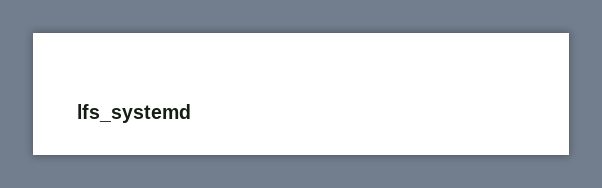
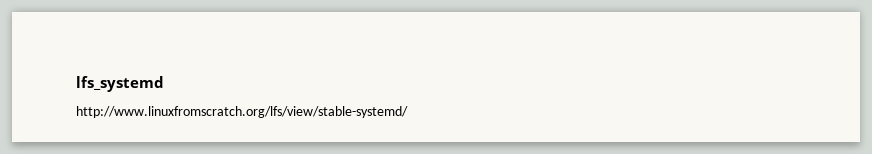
(191, 113) none -> [76,106,408,118] // http://www.linuxfromscratch.org/lfs/view/stable-systemd/

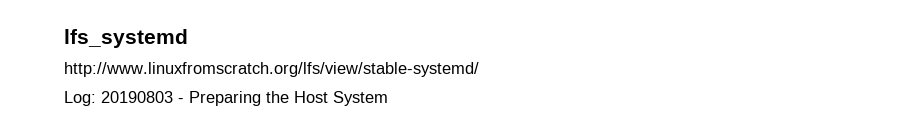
(408, 112) none -> [64,91,388,106] // Log: 20190803 - Preparing the Host System

